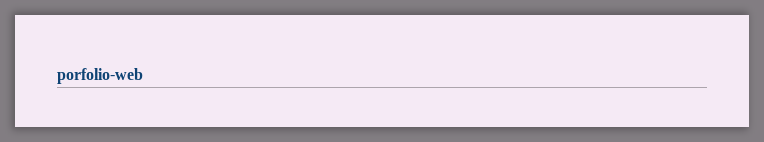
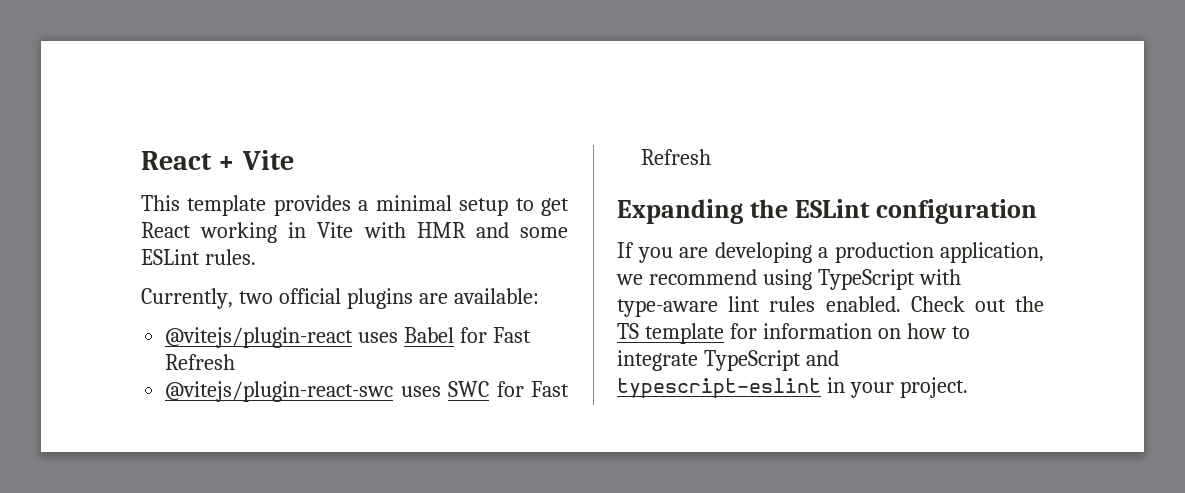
[57,68,143,84] porfolio-web -> [141,150,294,170] [141,195,570,216] [141,222,568,243] [141,249,256,265] [141,288,539,309] [165,327,531,348] [165,354,236,370] [165,381,569,402] [641,149,712,165] [617,199,1037,224] [617,242,1044,263] [616,269,961,290] [617,296,1044,317] [617,323,970,344] [617,350,839,371] [617,377,968,398] React + Vite // This template provides a minimal setup to get React working in Vite with HMR and some ESLint rules. // Currently, two official plugins are available: // @vitejs/plugin-react uses Babel for Fast Refresh // @vitejs/plugin-react-swc uses SWC for Fast Refresh // Expanding the ESLint configuration // If you are developing a production application, we recommend using TypeScript with type-aware lint rules enabled. Check out the TS template for information on how to integrate TypeScript and typescript-eslint in your project.

